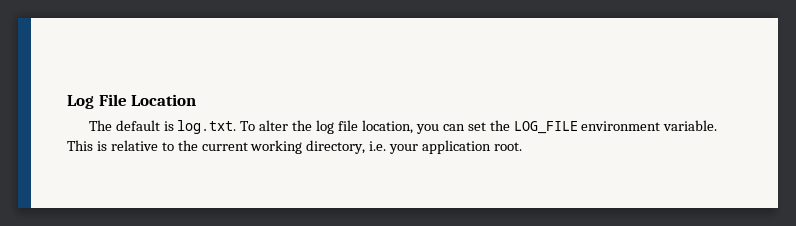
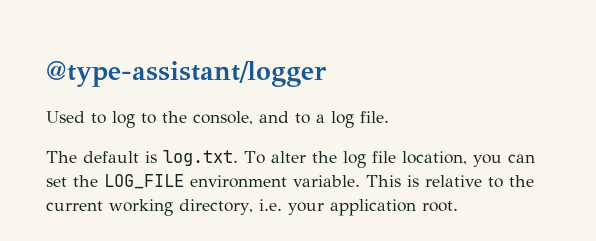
[67,94,197,109] Log File Location -> [46,61,327,87] [46,111,389,128] @type-assistant/logger // Used to log to the console, and to a log file.

